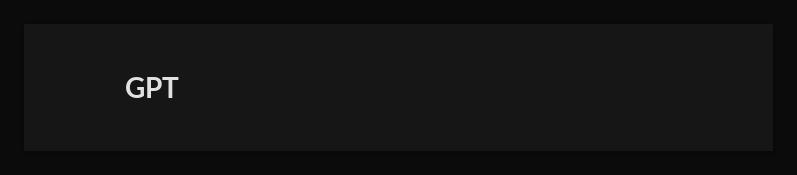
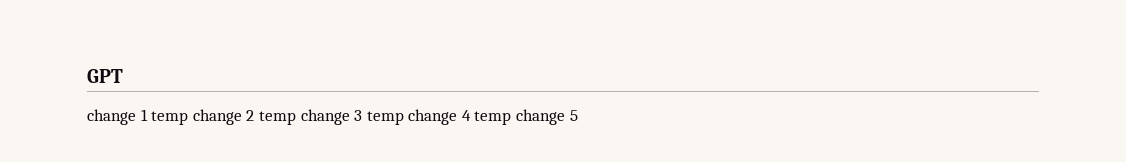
(179, 87) none -> [87,109,578,125] // change 1 temp change 2 temp change 3 temp change 4 temp change 5

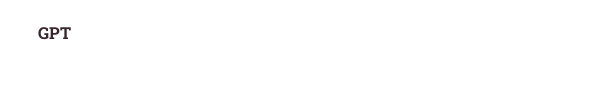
[87,109,578,125] // change 1 temp change 2 temp change 3 temp change 4 temp change 5 -> (71, 33) none

